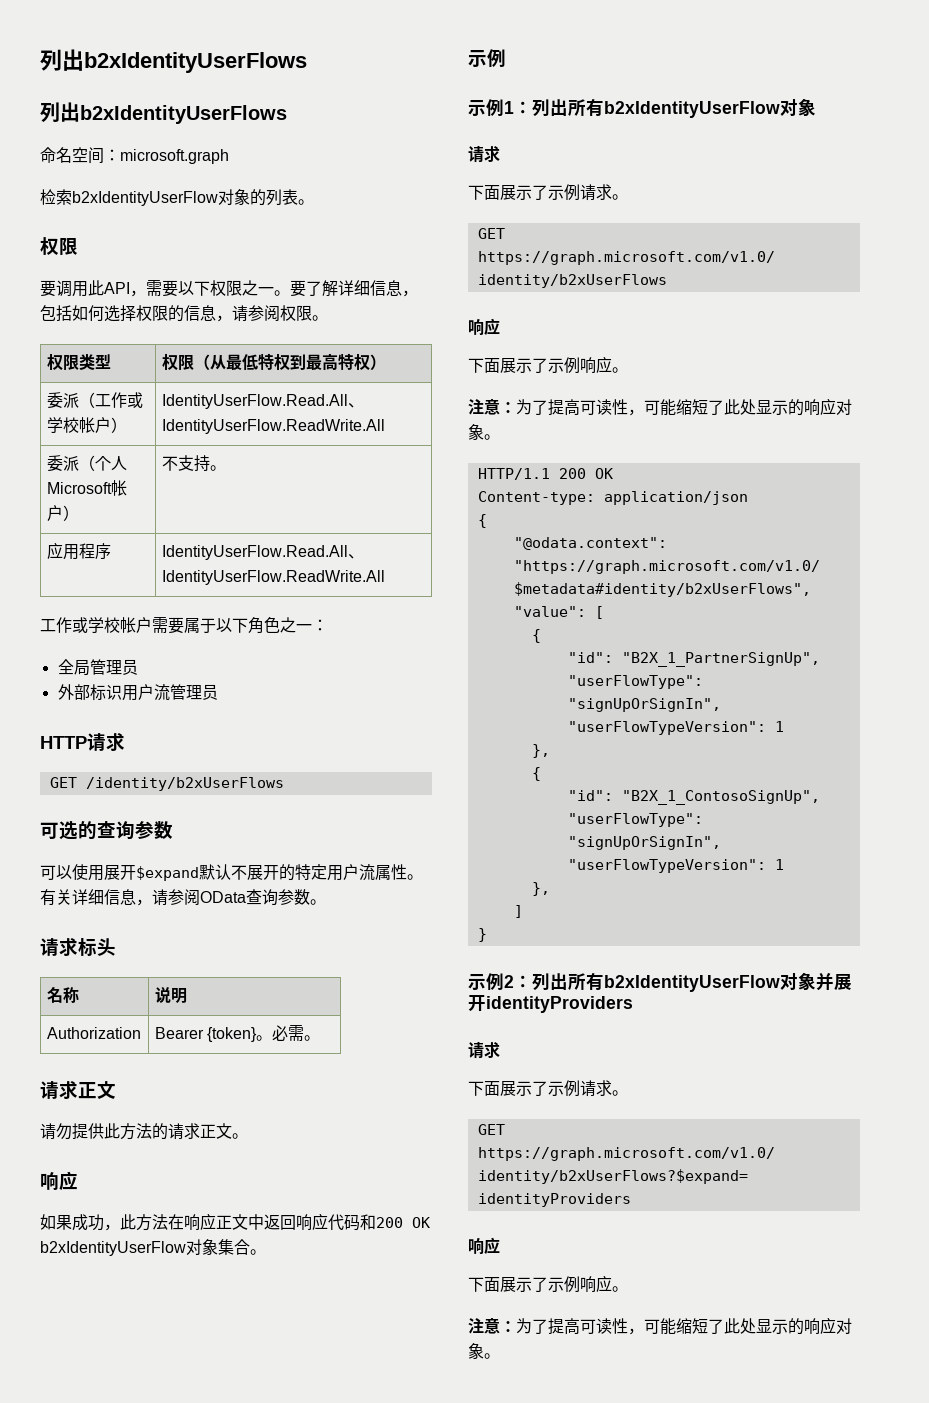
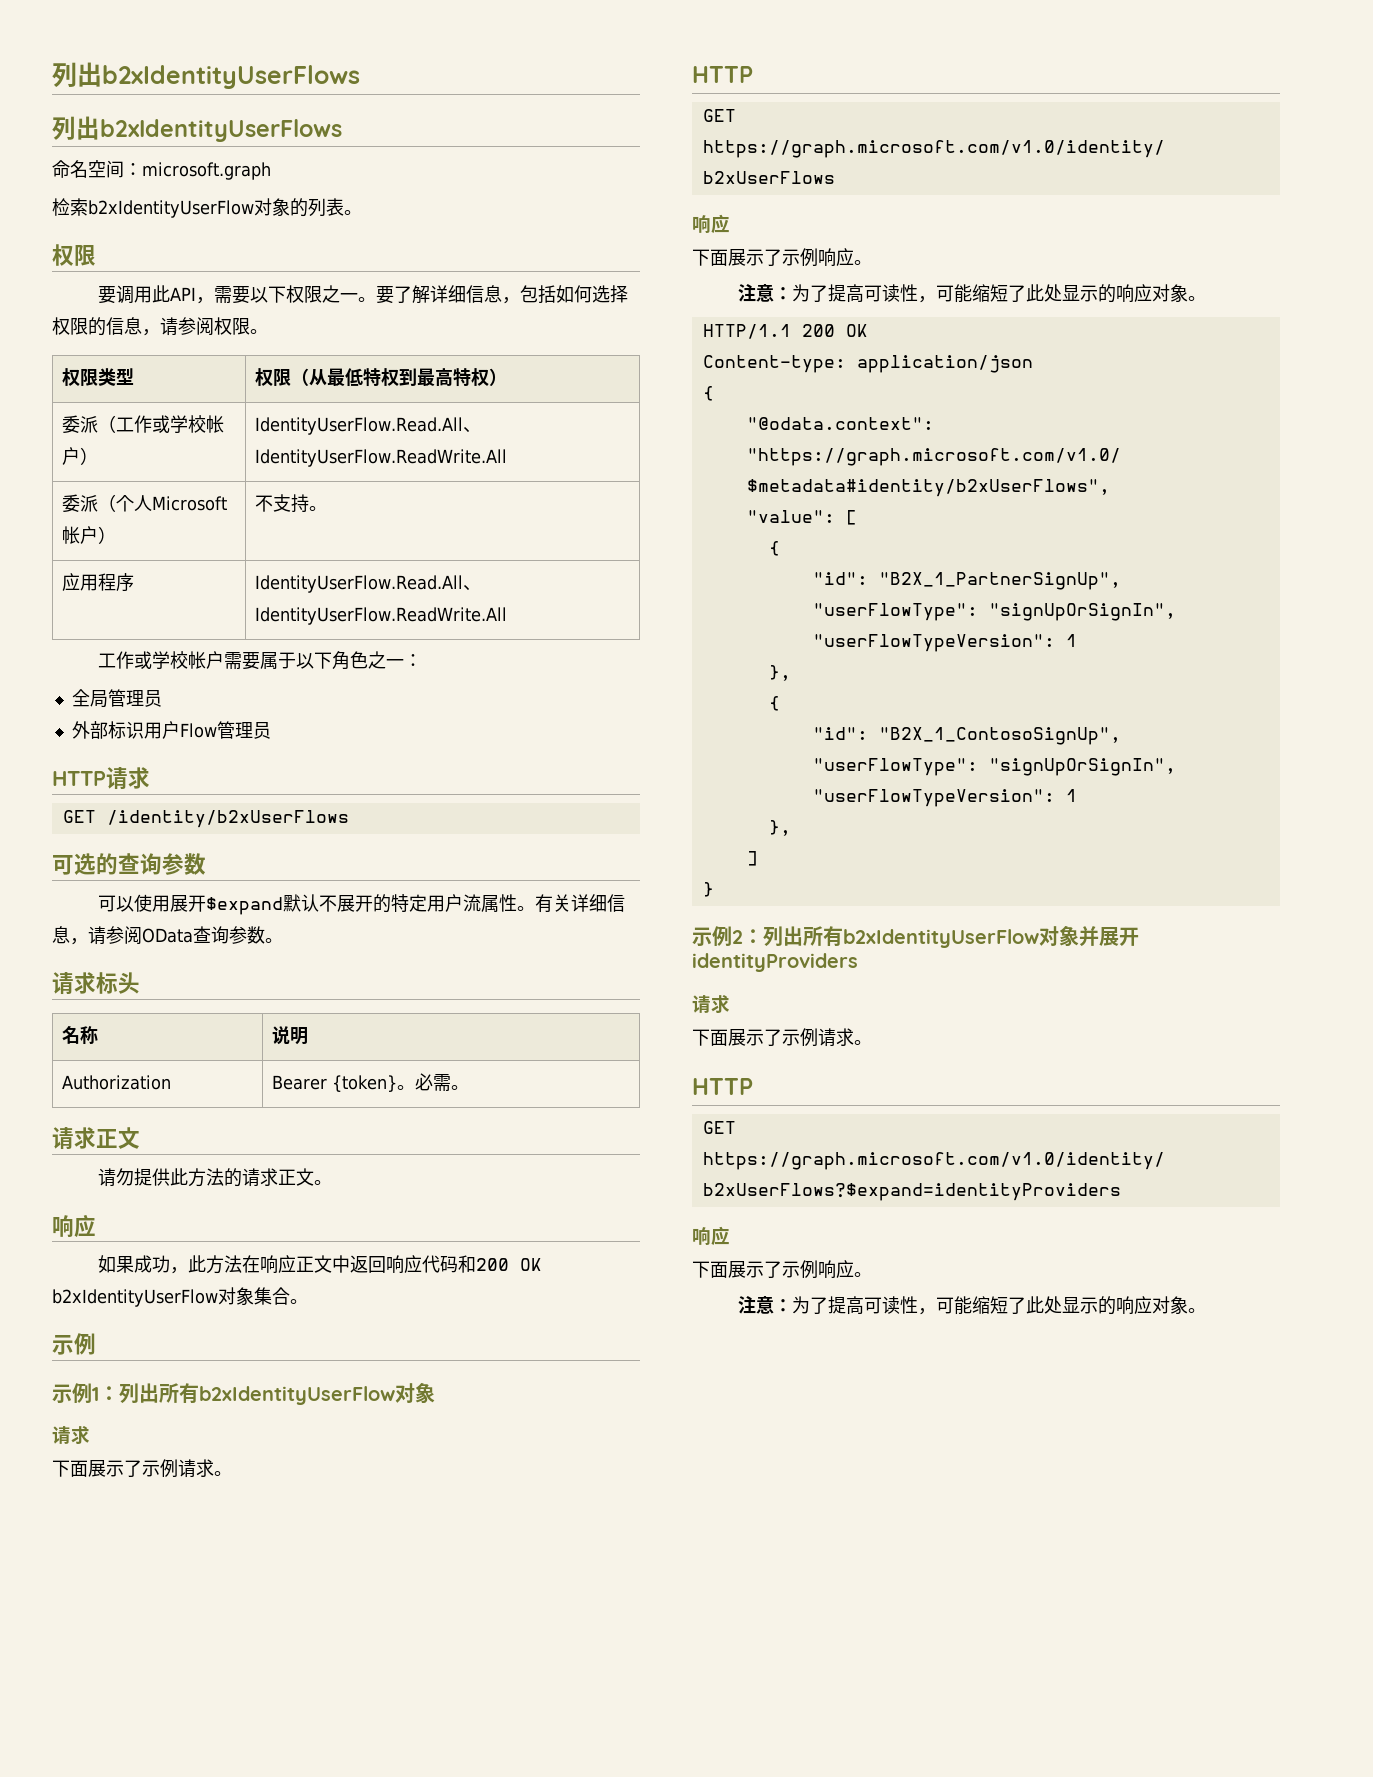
[153,684,170,701] 流 -> [179,723,217,738] Flow
(628, 197) none -> [692,66,753,83] // HTTP
(628, 1093) none -> [692,1078,753,1095] // HTTP

